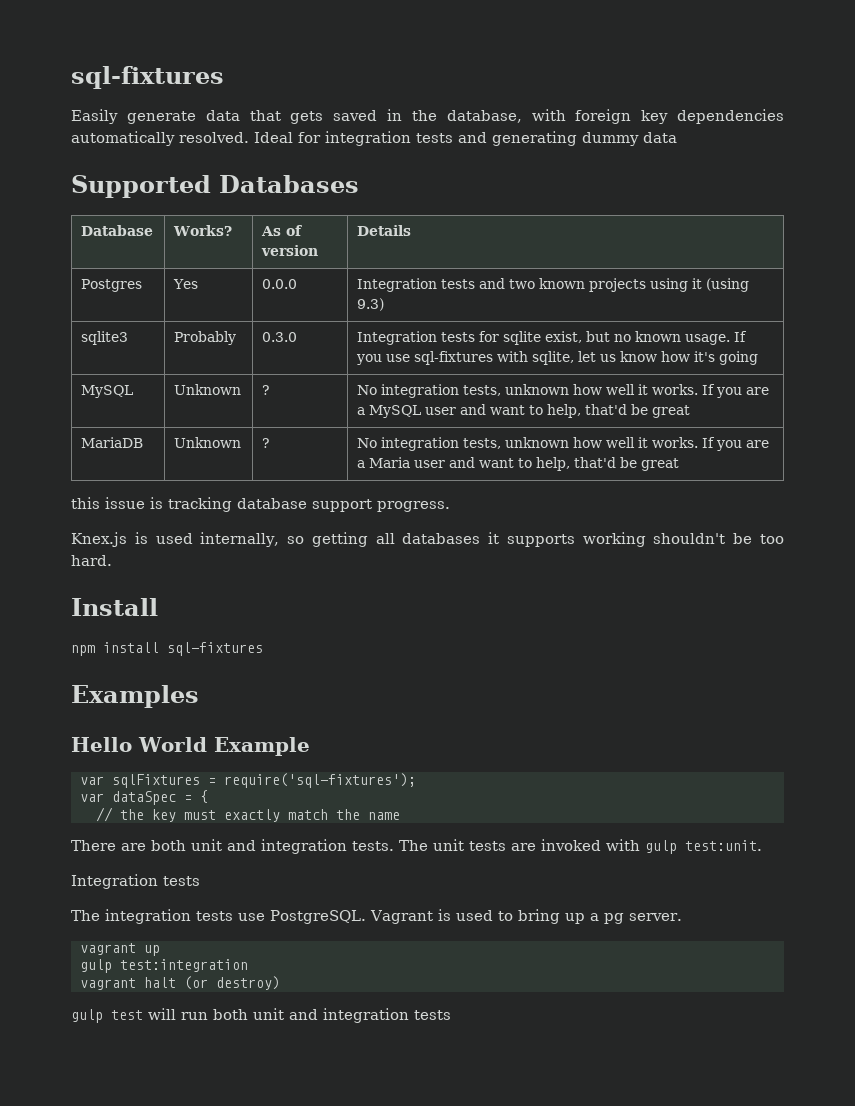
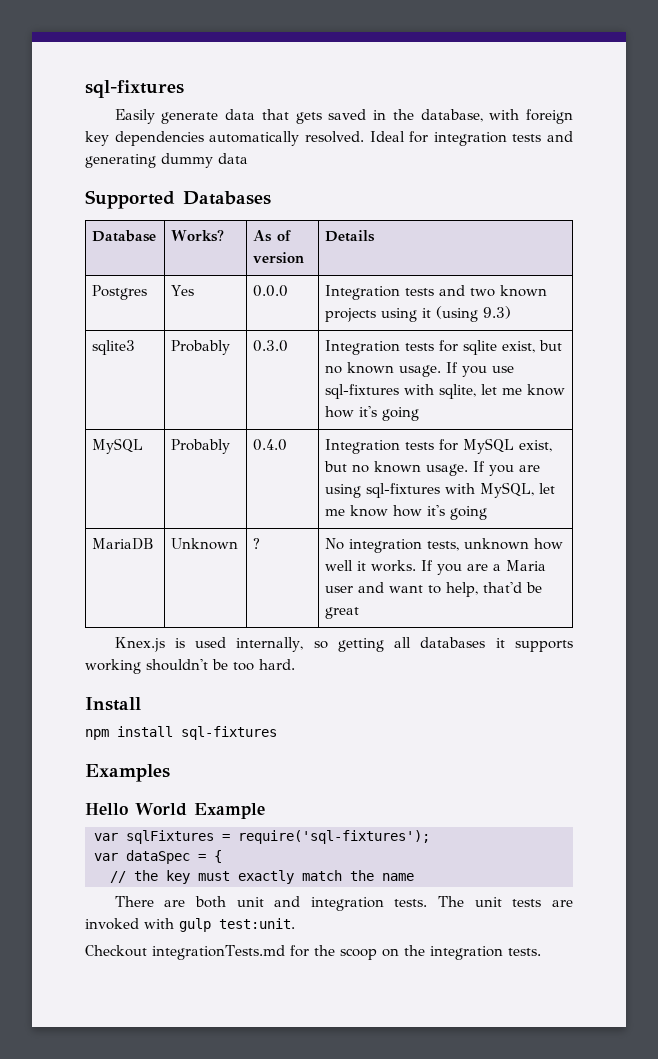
[600,354,617,362] us -> [502,388,523,395] me
[174,384,242,395] [262,385,271,395] [357,384,770,398] [357,404,691,418] Unknown | ? | No integration tests, unknown how well it works. If you are a MySQL user and want to help, that'd be great -> [171,439,231,454] [253,439,288,451] [325,438,553,454] [324,461,541,476] [325,482,556,498] [325,505,488,520] Probably | 0.4.0 | Integration tests for MySQL exist, but no known usage. If you are using sql-fixtures with MySQL, let me know how it's going
[71,497,450,512] // this issue is tracking database support progress. -> (360, 613) none
[71,874,200,889] [71,909,682,924] [80,943,160,956] [80,959,248,973] [80,976,280,990] [71,1008,451,1023] Integration tests // The integration tests use PostgreSQL. Vagrant is used to bring up a pg server. // vagrant up // gulp test:integration // vagrant halt (or destroy) // gulp test will run both unit and integration tests -> [85,945,541,960] Checkout integrationTests.md for the scoop on the integration tests.

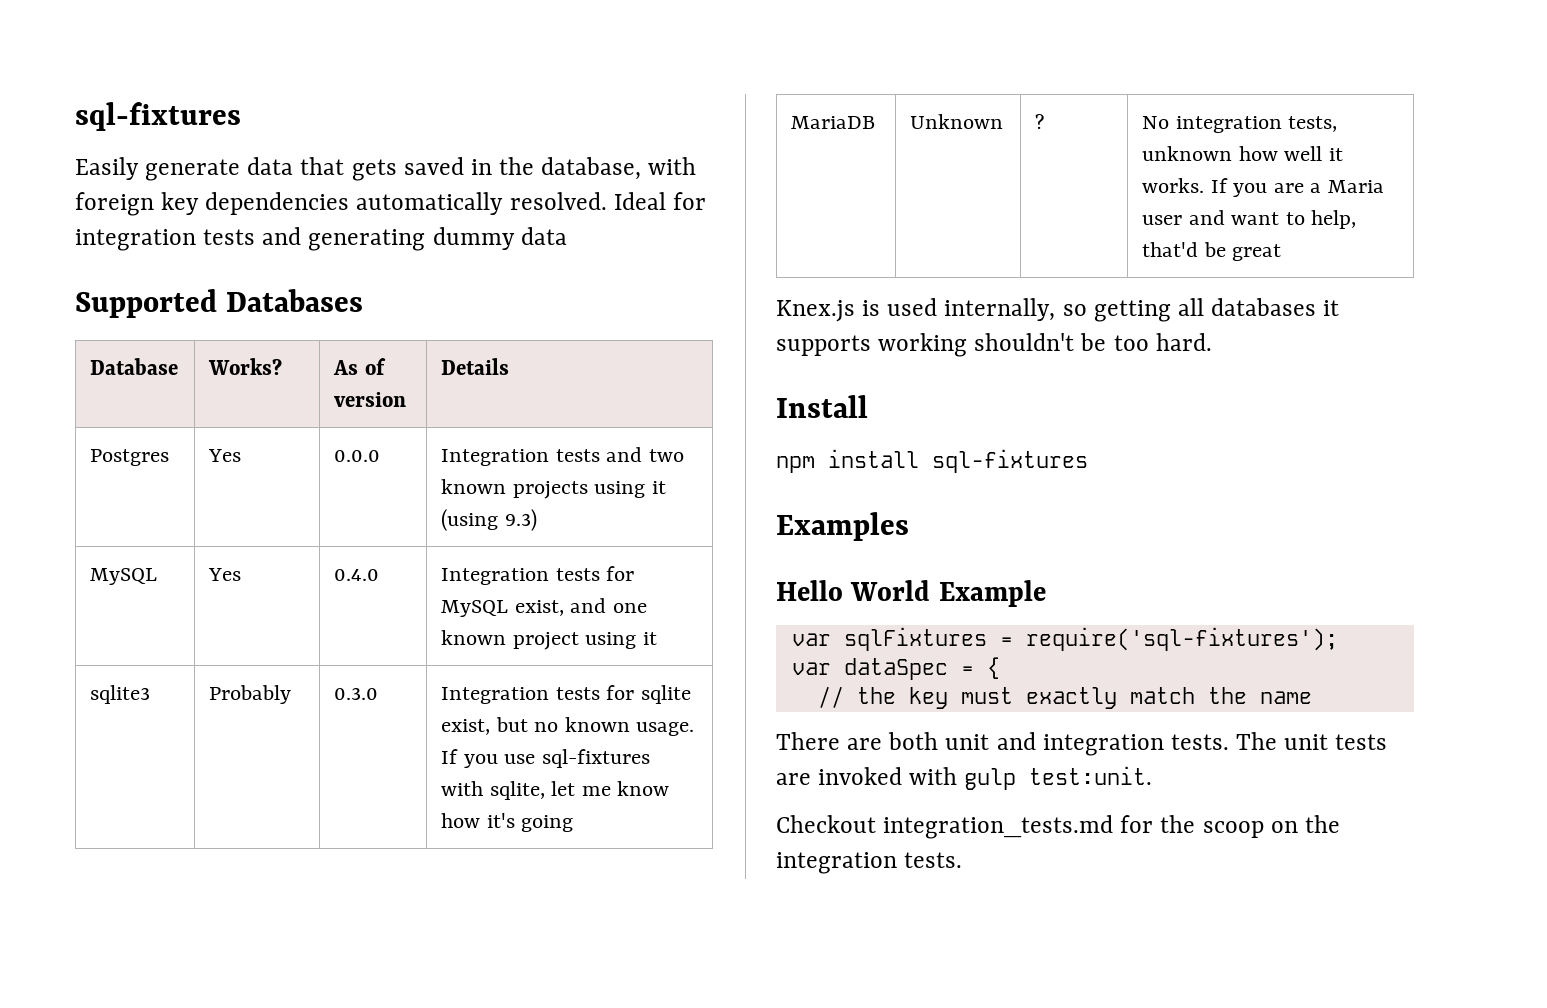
(512, 312) none -> [90,568,158,585] [208,568,242,581] [334,569,380,581] [441,566,635,585] [441,598,647,617] [441,630,657,650] // MySQL | Yes | 0.4.0 | Integration tests for MySQL exist, and one known project using it
[92,438,144,454] [171,439,231,454] [253,439,288,451] [325,438,553,454] [324,461,541,476] [325,482,556,498] [325,505,488,520] // MySQL | Probably | 0.4.0 | Integration tests for MySQL exist, but no known usage. If you are using sql-fixtures with MySQL, let me know how it's going -> (574, 823) none
[152,945,285,960] integrationTests.md -> [883,815,1114,839] integration_tests.md

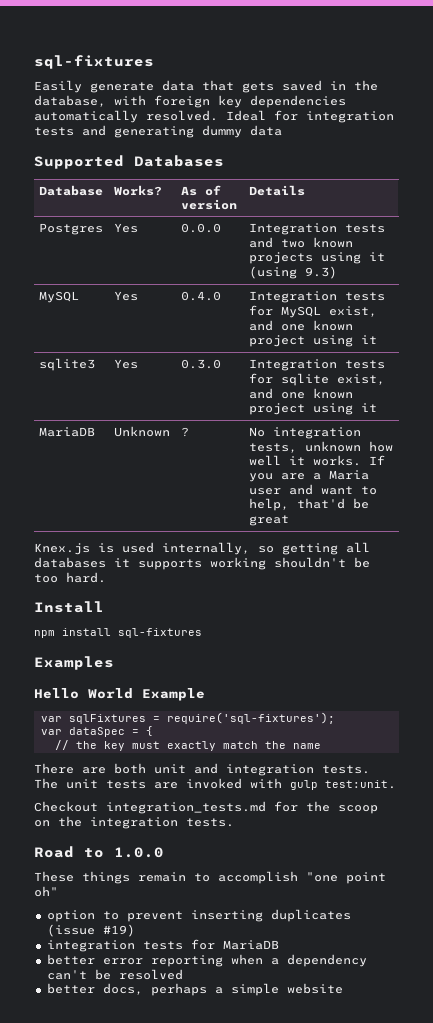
[209,685,292,704] Probably -> [114,359,139,369] Yes
[495,717,695,736] [441,749,650,768] [441,781,670,800] [441,813,574,832] but no known usage. If you use sql-fixtures with sqlite, let me know how it's going -> [249,388,354,399] [249,403,378,415] and one known project using it
(963, 860) none -> [34,846,164,858] [34,871,386,884] [34,886,58,897] [46,909,351,922] [46,924,135,937] [46,939,279,952] [46,954,367,967] [46,969,183,980] [46,983,343,996] // Road to 1.0.0 // These things remain to accomplish "one point oh" // option to prevent inserting duplicates (issue #19) // integration tests for MariaDB // better error reporting when a dependency can't be resolved // better docs, perhaps a simple website

